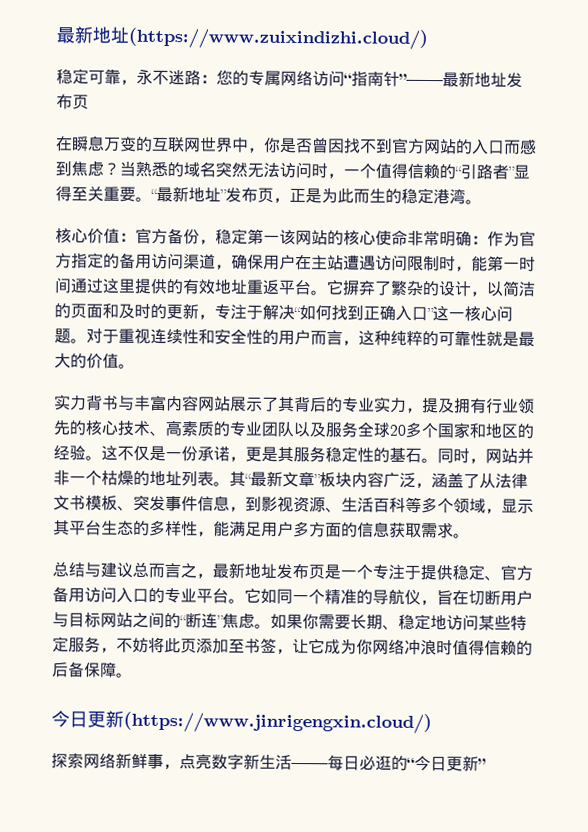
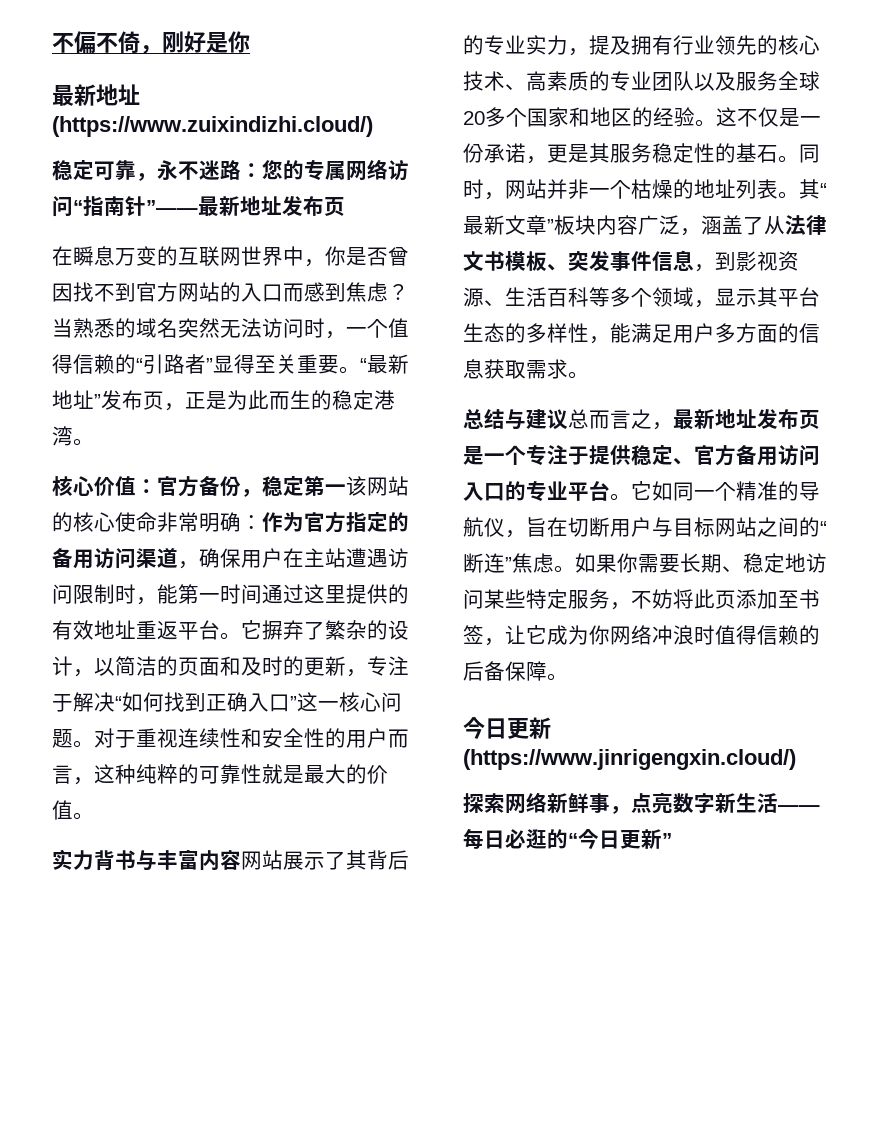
(56, 35) none -> [52,31,250,54] 不偏不倚，刚好是你 //

